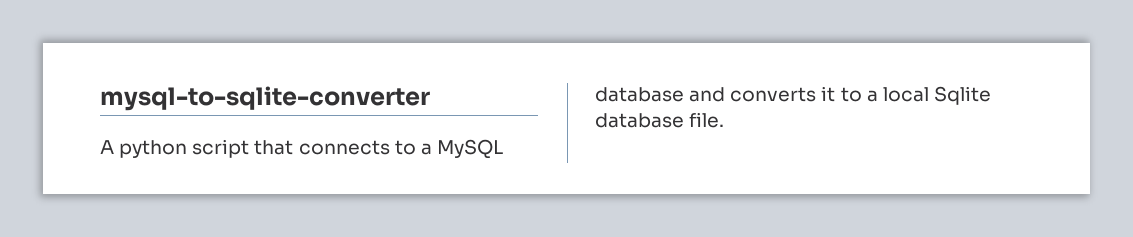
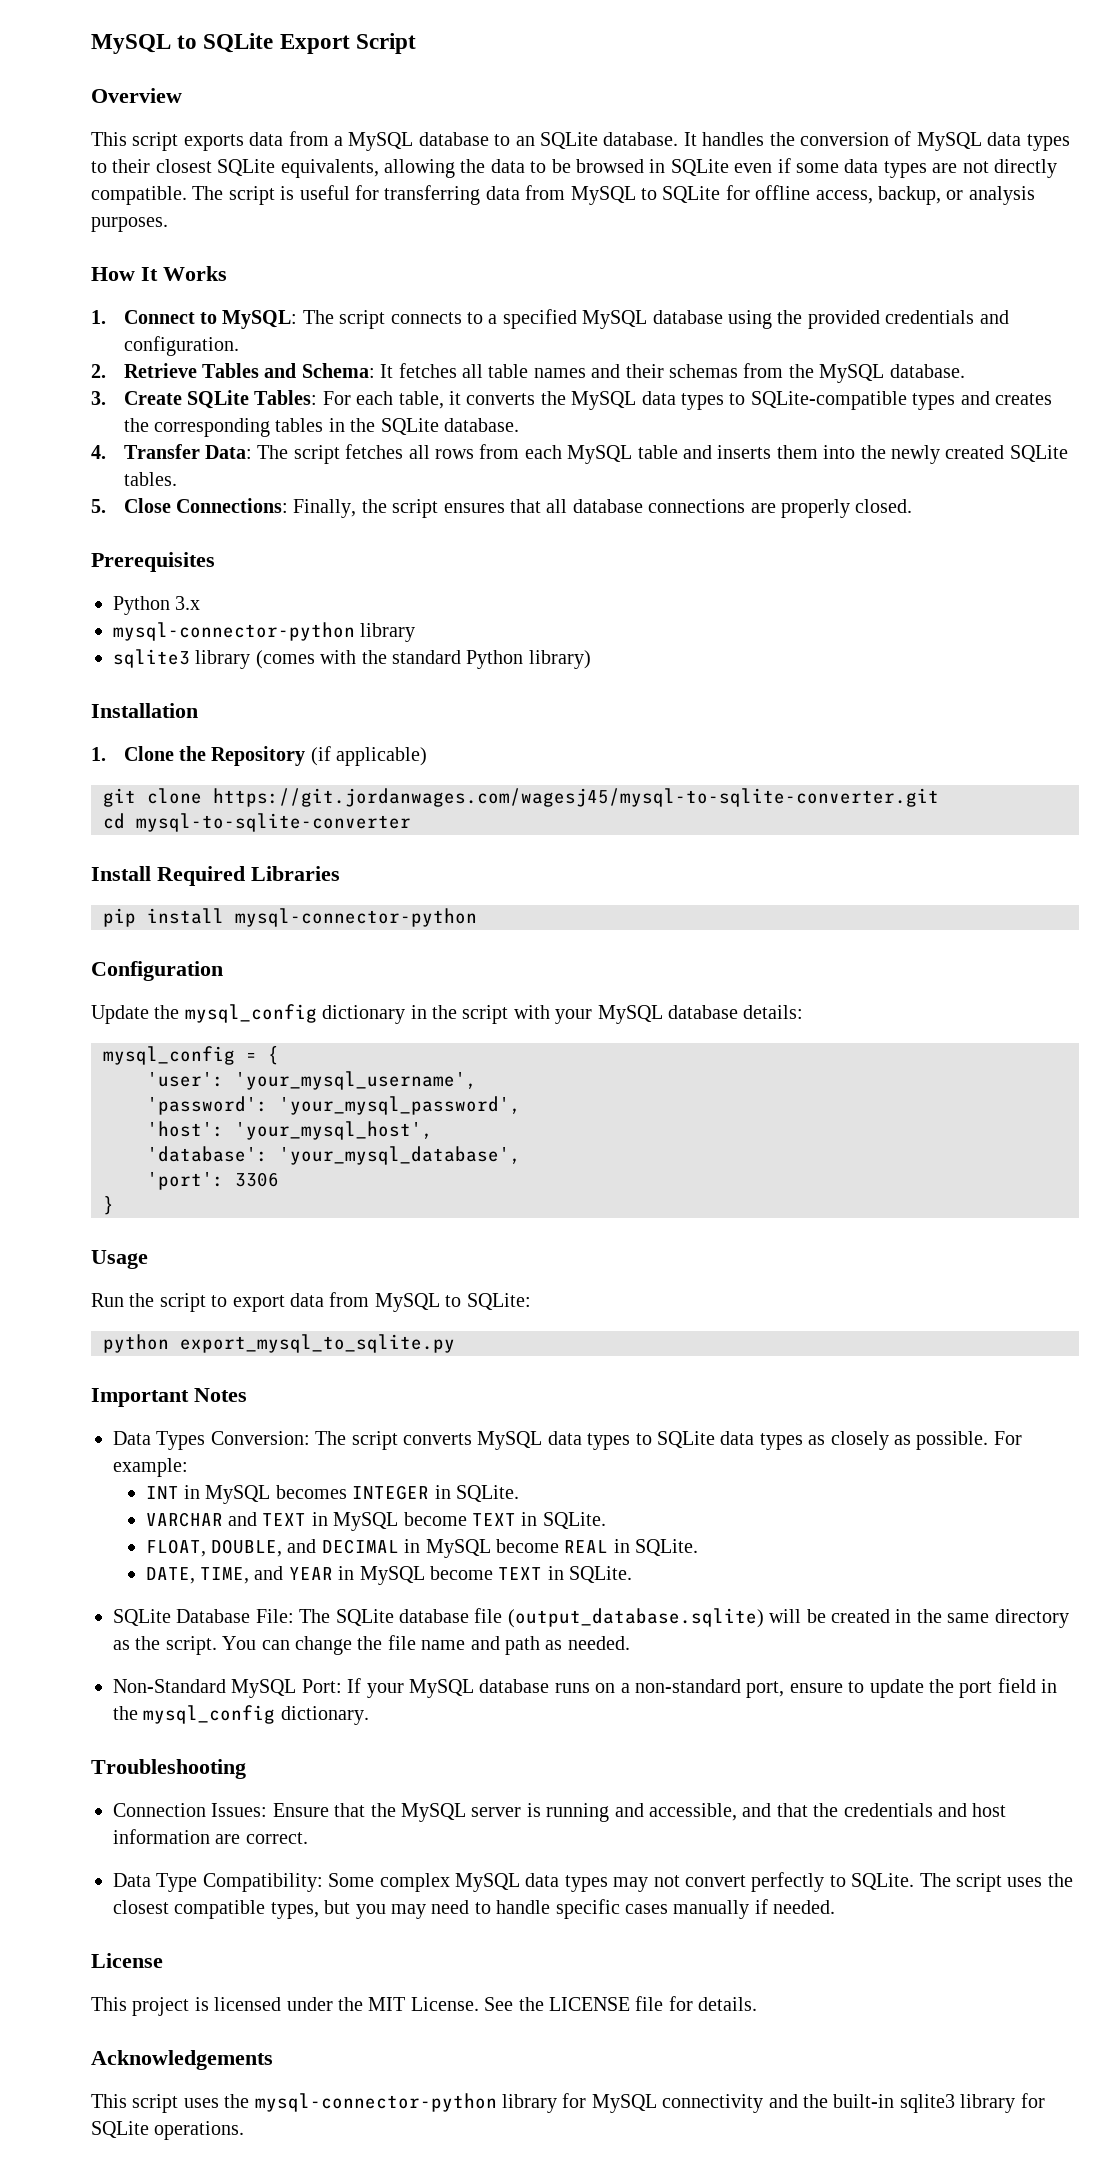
[100,86,430,111] [100,139,294,158] mysql-to-sqlite-converter // A python script that -> [91,33,416,54] [91,88,182,103] [91,131,1070,151] [91,158,1057,178] [91,185,1035,205] [91,217,168,232] [91,266,227,281] [91,310,386,329] MySQL to SQLite Export Script // Overview // This script exports data from a MySQL database to an SQLite database. It handles the conversion of MySQL data types to their closest SQLite equivalents, allowing the data to be browsed in SQLite even if some data types are not directly compatible. The script is useful for transferring data from MySQL to SQLite for offline access, backup, or analysis purposes. // How It Works // 1. Connect to MySQL: The script
[436,139,503,159] [595,86,991,105] [595,112,725,128] MySQL database and converts it to a local Sqlite database file. -> [502,309,1009,329] [123,336,239,356] [91,363,965,383] [91,390,1053,410] [123,418,520,437] [91,444,1068,464] [123,472,177,486] [91,498,913,518] [91,552,215,572] [113,596,201,615] [113,622,416,642] [113,649,591,669] [91,703,198,718] [91,746,428,766] [103,788,939,807] [103,813,411,832] [91,866,340,886] [103,908,477,927] [91,961,223,981] [91,1004,804,1024] [103,1046,279,1065] [147,1071,477,1090] [147,1096,521,1115] [147,1121,433,1140] [147,1146,521,1165] [147,1172,279,1190] [103,1196,114,1215] [91,1250,148,1269] [91,1292,531,1312] [103,1334,455,1353] [91,1388,247,1407] [113,1431,1022,1450] [113,1458,188,1477] [145,1485,520,1504] [145,1512,606,1531] [145,1539,699,1558] [145,1566,633,1585] [113,1608,1069,1628] [113,1635,630,1655] [113,1678,1058,1698] [113,1705,369,1725] [91,1759,246,1779] [113,1803,1007,1822] [113,1829,308,1844] [113,1872,1073,1892] [113,1899,836,1919] [91,1953,163,1968] [91,1996,758,2016] [91,2050,273,2070] [91,2093,1045,2113] [91,2121,245,2140] specified MySQL database using the provided credentials and configuration. // 2. Retrieve Tables and Schema: It fetches all table names and their schemas from the MySQL database. // 3. Create SQLite Tables: For each table, it converts the MySQL data types to SQLite-compatible types and creates the corresponding tables in the SQLite database. // 4. Transfer Data: The script fetches all rows from each MySQL table and inserts them into the newly created SQLite tables. // 5. Close Connections: Finally, the script ensures that all database connections are properly closed. // Prerequisites // Python 3.x // mysql-connector-python library // sqlite3 library (comes with the standard Python library) // Installation // 1. Clone the Repository (if applicable) // git clone https://git.jordanwages.com/wagesj45/mysql-to-sqlite-converter.git // cd mysql-to-sqlite-converter // Install Required Libraries // pip install mysql-connector-python // Configuration // Update the mysql_config dictionary in the script with your MySQL database details: // mysql_config = { // 'user': 'your_mysql_username', // 'password': 'your_mysql_password', // 'host': 'your_mysql_host', // 'database': 'your_mysql_database', // 'port': 3306 // } // Usage // Run the script to export data from MySQL to SQLite: // python export_mysql_to_sqlite.py // Important Notes // Data Types Conversion: The script converts MySQL data types to SQLite data types as closely as possible. For example: // INT in MySQL becomes INTEGER in SQLite. // VARCHAR and TEXT in MySQL become TEXT in SQLite. // FLOAT, DOUBLE, and DECIMAL in MySQL become REAL in SQLite. // DATE, TIME, and YEAR in MySQL become TEXT in SQLite. // SQLite Database File: The SQLite database file (output_database.sqlite) will be created in the same directory as the script. You can change the file name and path as needed. // Non-Standard MySQL Port: If your MySQL database runs on a non-standard port, ensure to update the port field in the mysql_config dictionary. // Troubleshooting // Connection Issues: Ensure that the MySQL server is running and accessible, and that the credentials and host information are correct. // Data Type Compatibility: Some complex MySQL data types may not convert perfectly to SQLite. The script uses the closest compatible types, but you may need to handle specific cases manually if needed. // License // This project is licensed under the MIT License. See the LICENSE file for details. // Acknowledgements // This script uses the mysql-connector-python library for MySQL connectivity and the built-in sqlite3 library for SQLite operations.

